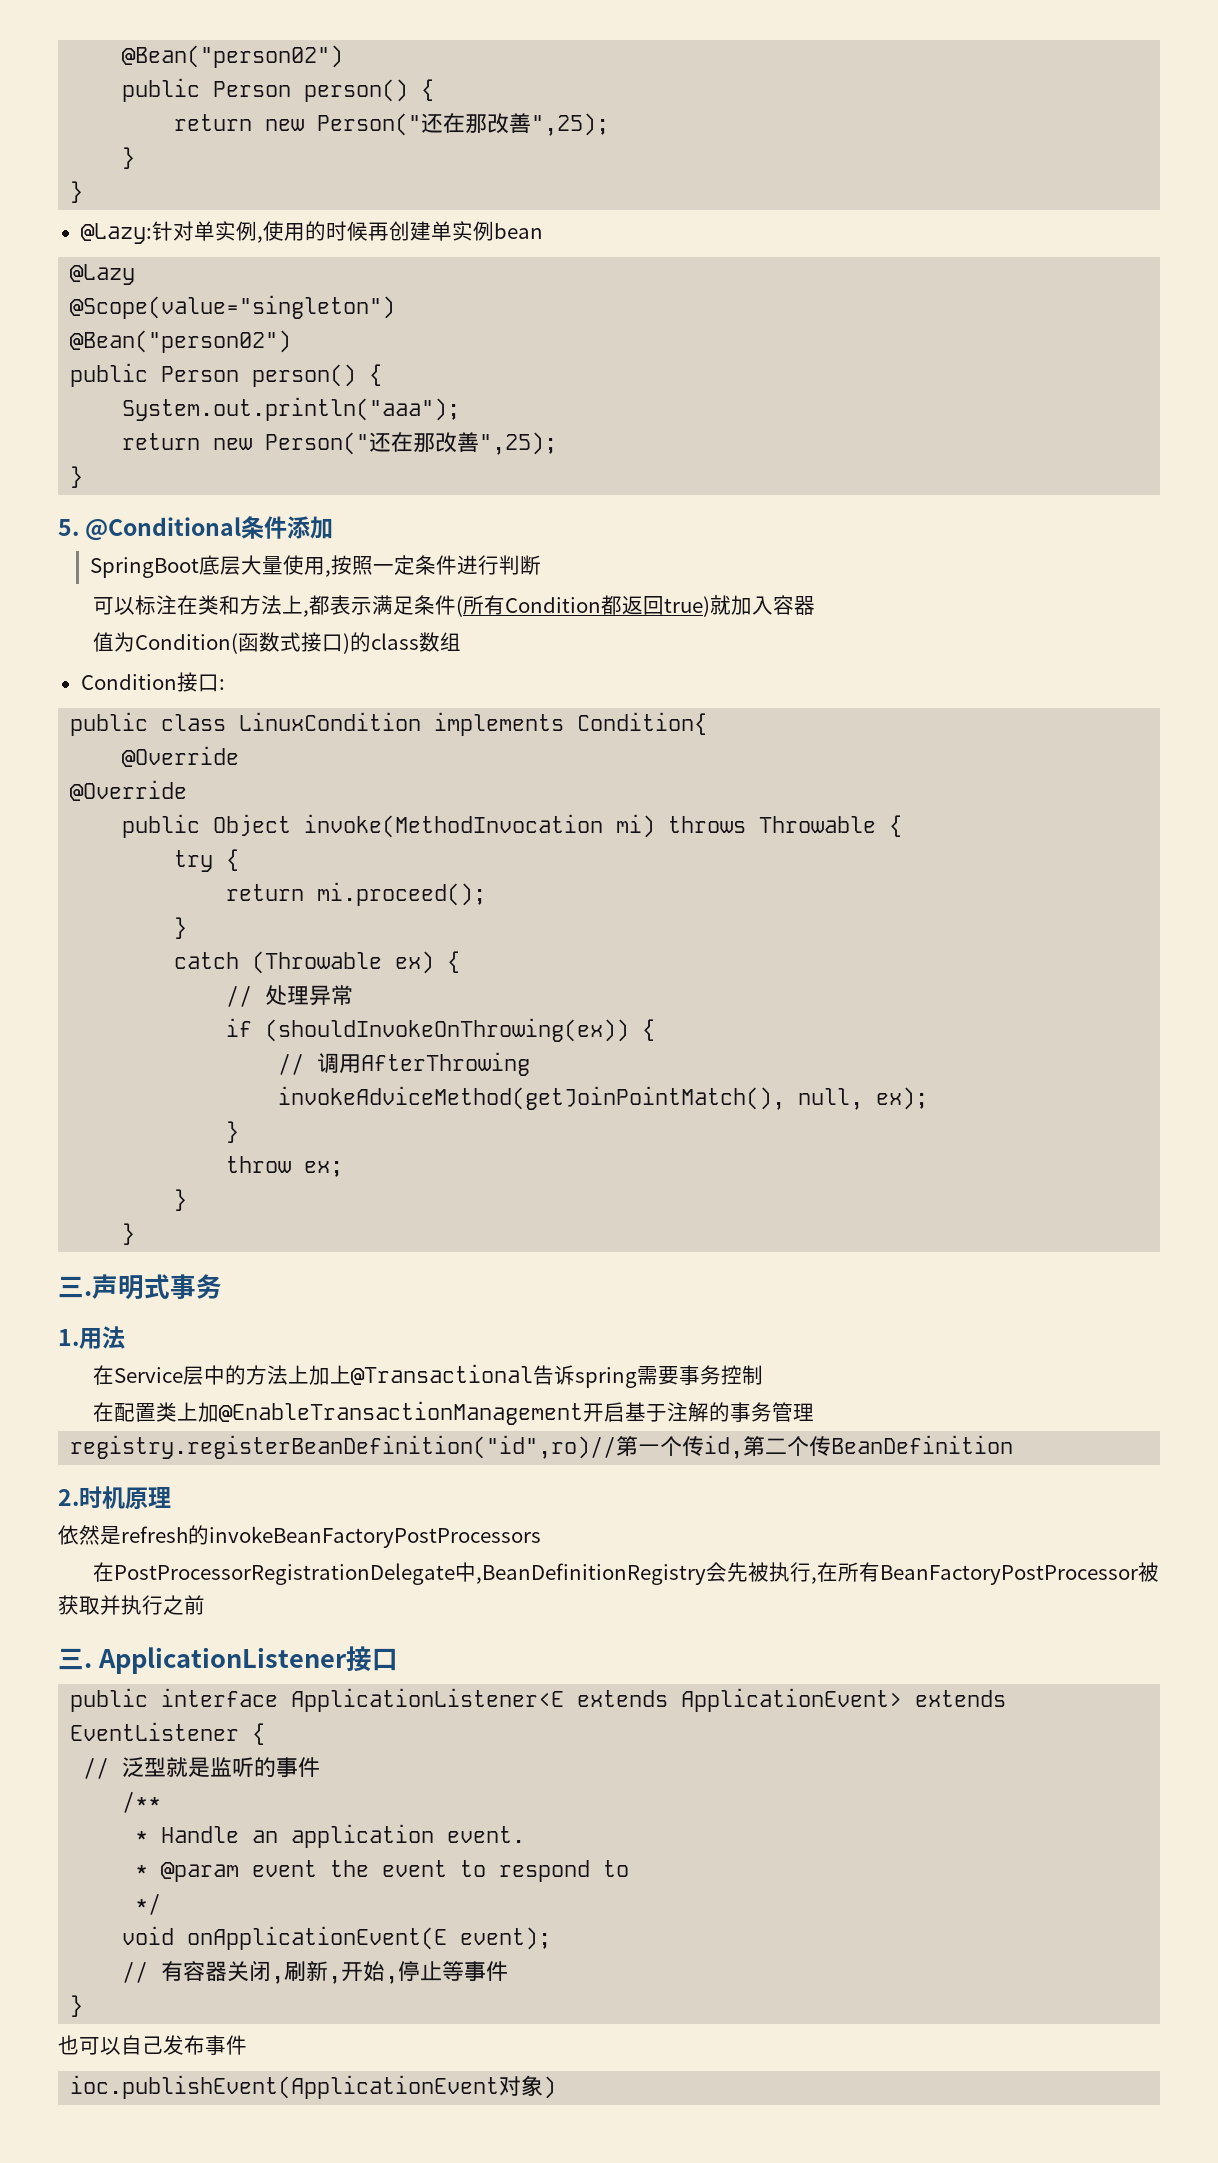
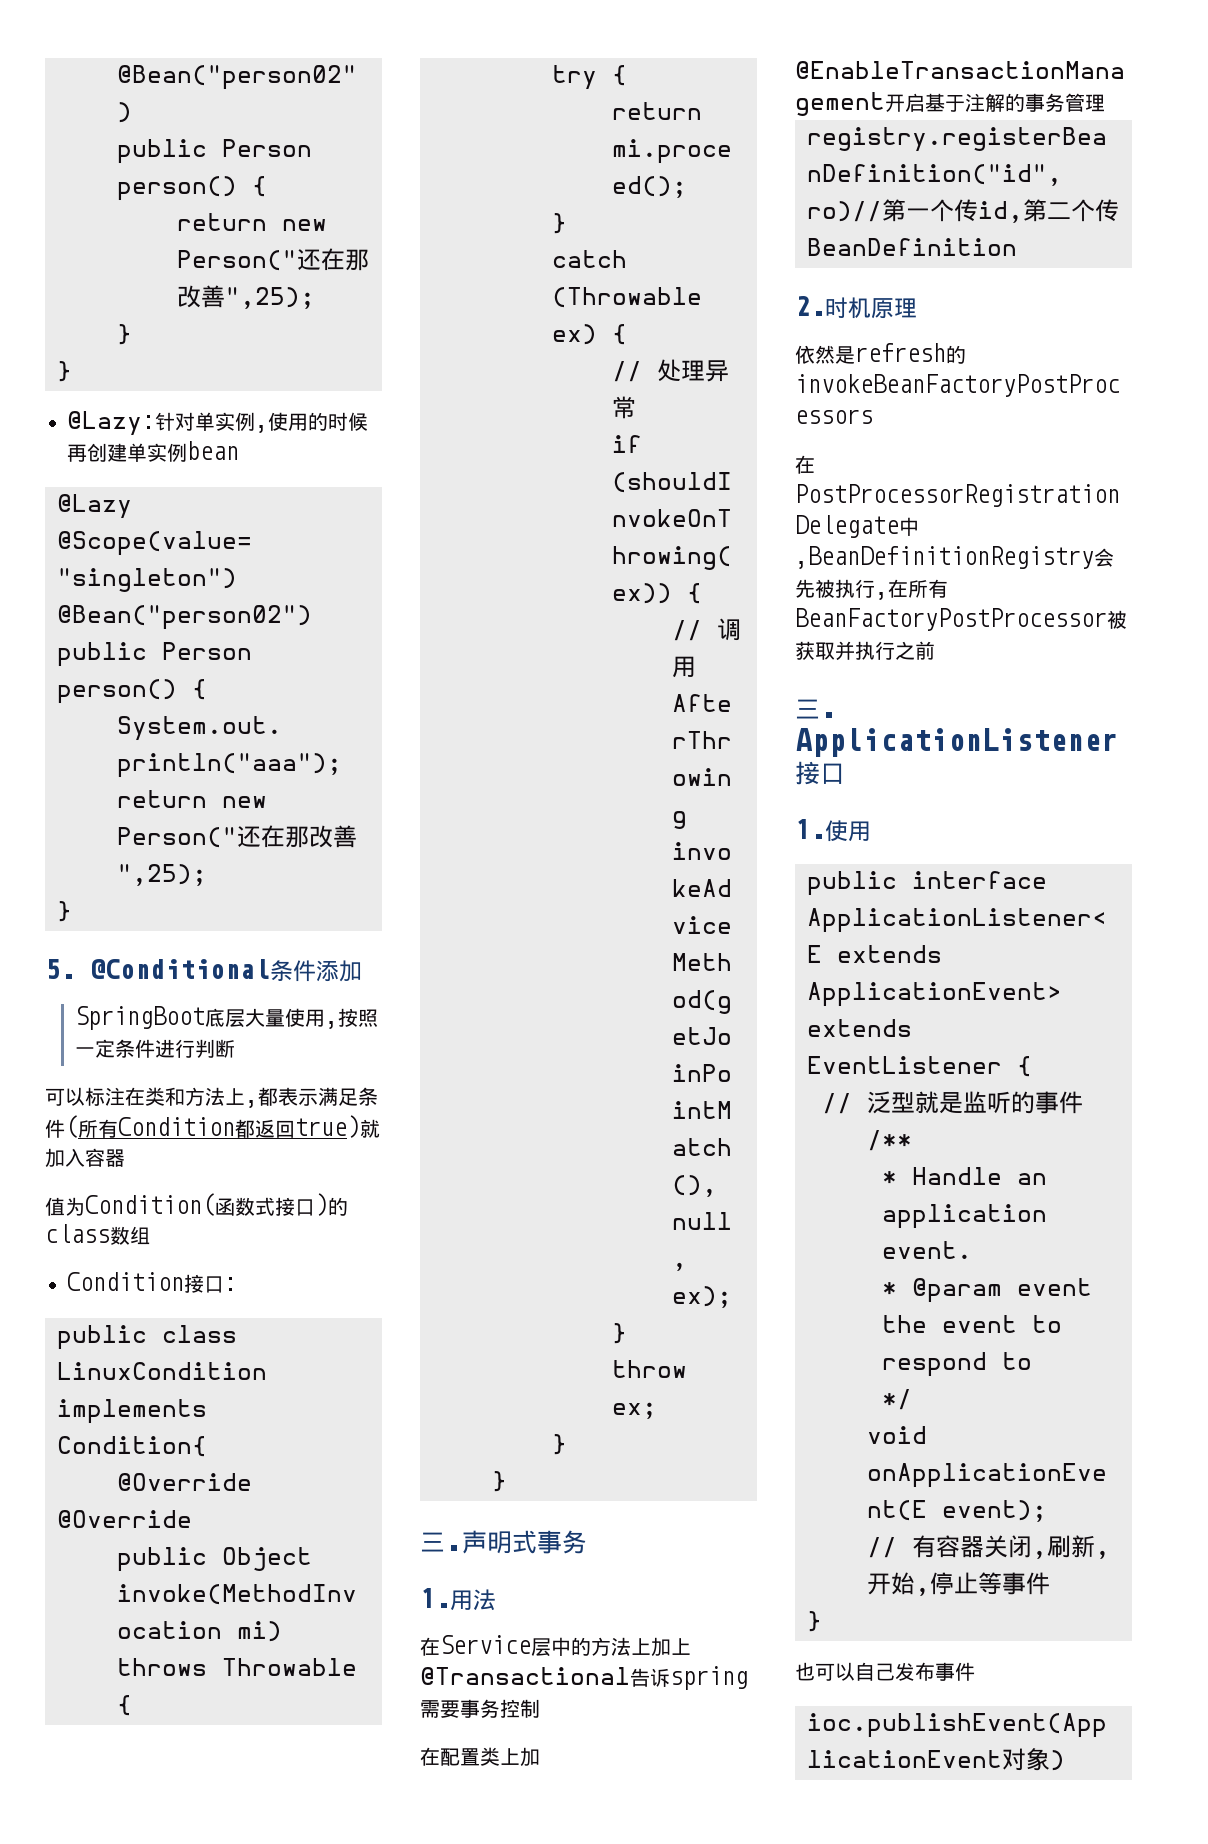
(398, 1659) none -> [795,819,871,842] // 1.使用

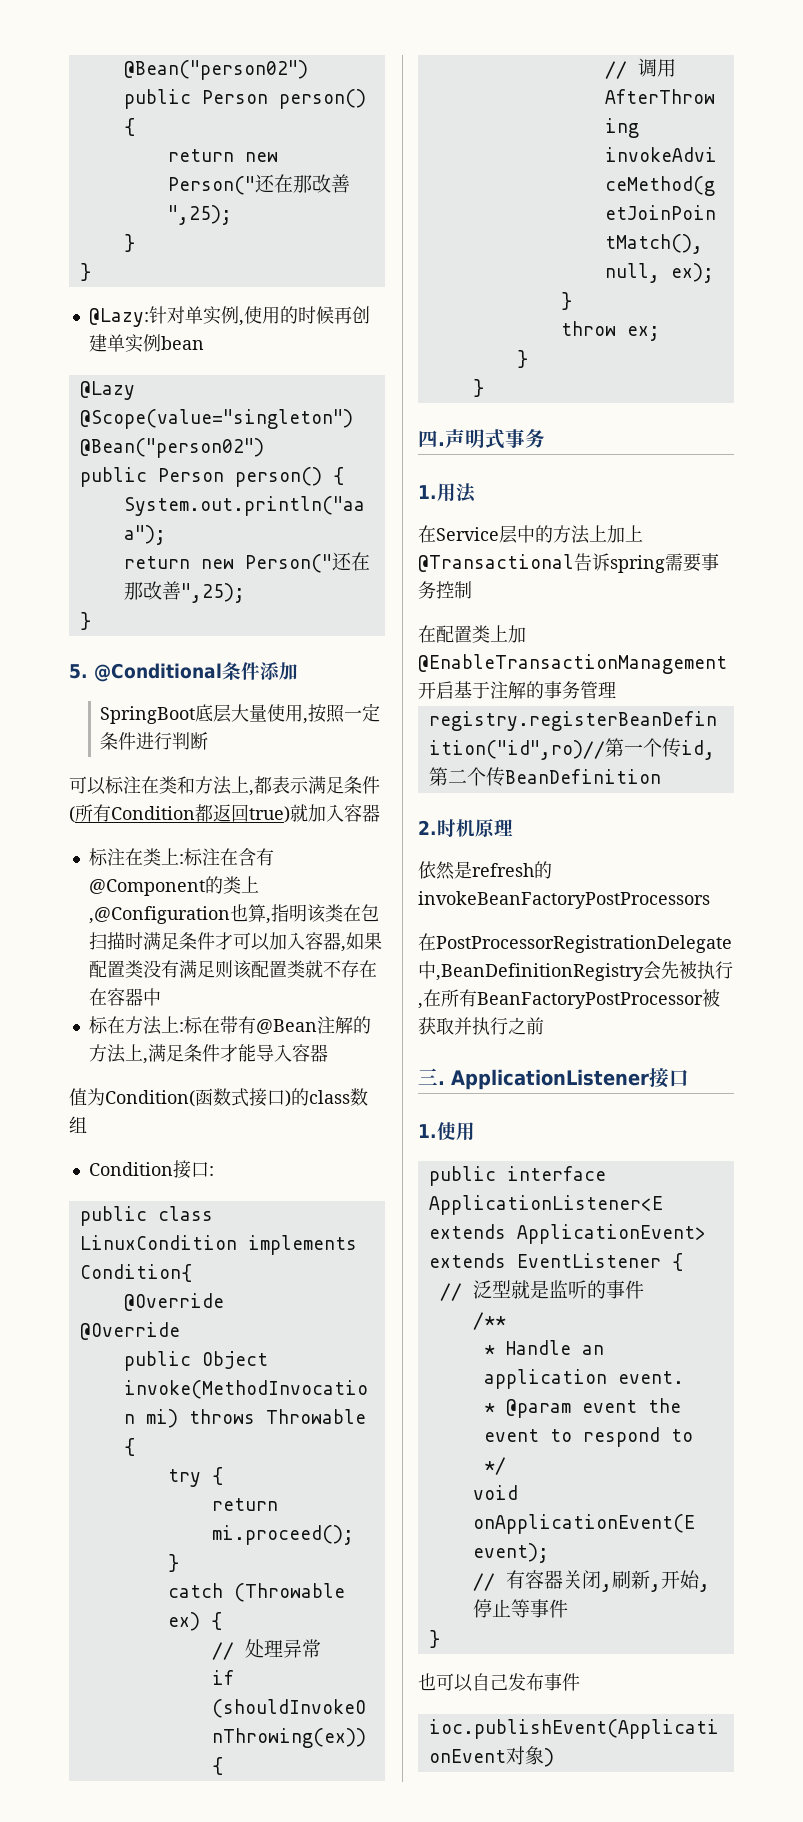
(125, 1158) none -> [88,848,274,866] [88,876,259,896] [88,904,379,924] [88,932,382,952] [88,960,377,979] [88,988,161,1006] [88,1016,371,1035] [88,1044,328,1064] // 标注在类上:标注在含有@Component的类上,@Configuration也算,指明该类在包扫描时满足条件才可以加入容器,如果配置类没有满足则该配置类就不存在在容器中 // 标在方法上:标在带有@Bean注解的方法上,满足条件才能导入容器
[420,1532,445,1552] 三 -> [418,430,438,448] 四

